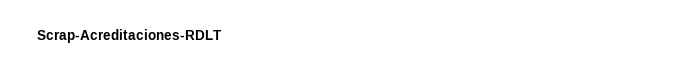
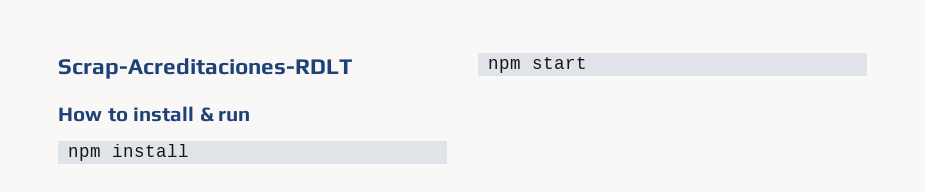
(222, 36) none -> [58,106,251,122] [67,144,189,161] [487,57,587,73] // How to install & run // npm install // npm start

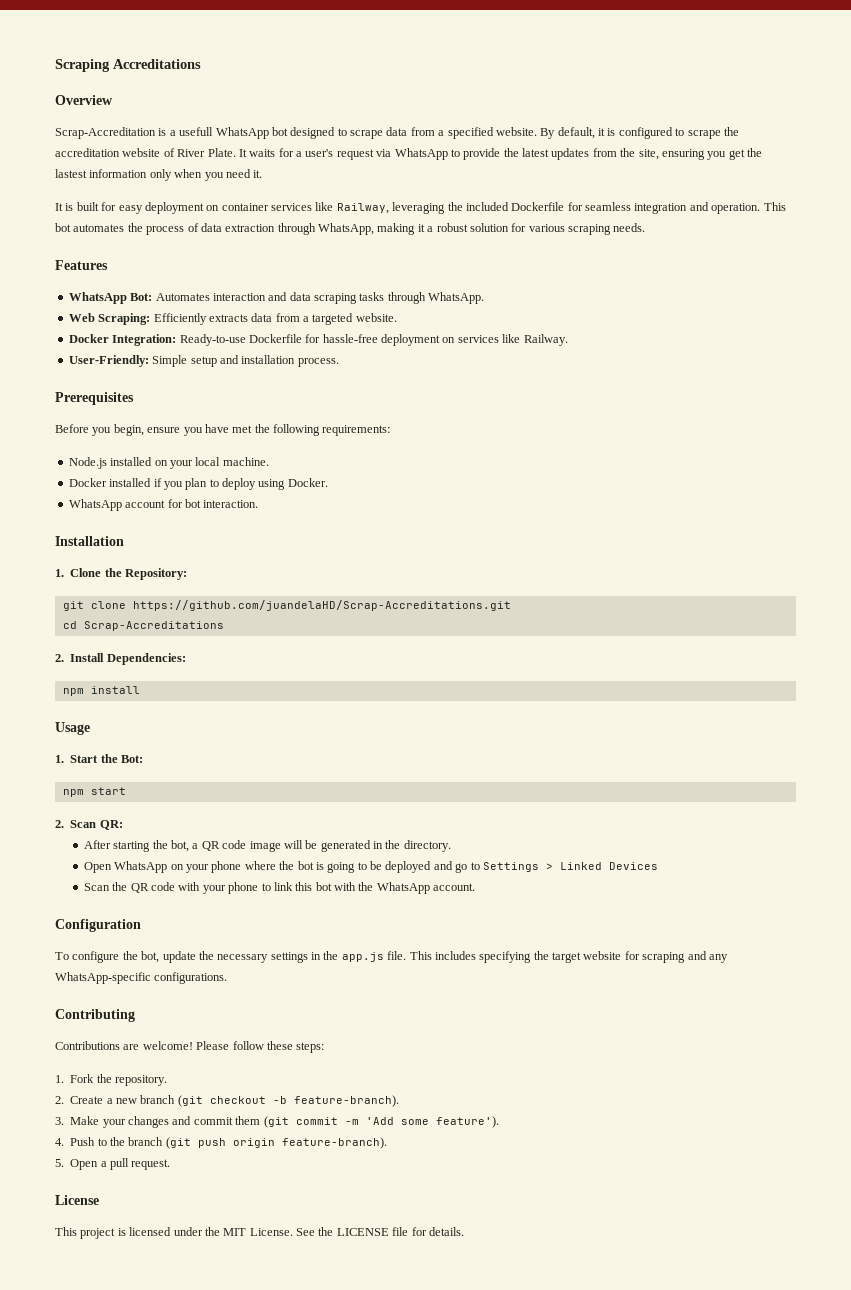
[58,58,352,79] [58,106,251,122] [67,144,189,161] [487,57,587,73] Scrap-Acreditaciones-RDLT // How to install & run // npm install // npm start -> [55,59,201,72] [55,95,113,105] [55,127,739,139] [55,148,762,160] [55,169,263,181] [55,202,786,214] [55,223,646,235] [55,260,108,270] [68,292,485,304] [68,313,397,325] [68,334,568,346] [68,355,339,367] [55,392,134,405] [55,424,391,436] [68,457,269,469] [68,478,328,490] [68,499,259,511] [55,536,124,546] [55,568,187,580] [62,600,511,611] [62,621,224,631] [55,653,186,665] [62,686,140,696] [55,722,90,735] [55,754,143,763] [62,787,126,797] [55,820,123,830] [83,840,451,852] [83,861,658,873] [83,882,476,894] [55,919,141,932] [55,951,728,963] [55,972,228,984] [55,1009,135,1022] [55,1041,325,1053] [55,1074,167,1086] [55,1095,399,1107] [55,1116,499,1128] [55,1137,387,1149] [55,1158,171,1170] [55,1195,99,1205] [55,1227,464,1239] Scraping Accreditations // Overview // Scrap-Accreditation is a usefull WhatsApp bot designed to scrape data from a specified website. By default, it is configured to scrape the accreditation website of River Plate. It waits for a user's request via WhatsApp to provide the latest updates from the site, ensuring you get the lastest information only when you need it. // It is built for easy deployment on container services like Railway, leveraging the included Dockerfile for seamless integration and operation. This bot automates the process of data extraction through WhatsApp, making it a robust solution for various scraping needs. // Features // WhatsApp Bot: Automates interaction and data scraping tasks through WhatsApp. // Web Scraping: Efficiently extracts data from a targeted website. // Docker Integration: Ready-to-use Dockerfile for hassle-free deployment on services like Railway. // User-Friendly: Simple setup and installation process. // Prerequisites // Before you begin, ensure you have met the following requirements: // Node.js installed on your local machine. // Docker installed if you plan to deploy using Docker. // WhatsApp account for bot interaction. // Installation // 1. Clone the Repository: // git clone https://github.com/juandelaHD/Scrap-Accreditations.git // cd Scrap-Accreditations // 2. Install Dependencies: // npm install // Usage // 1. Start the Bot: // npm start // 2. Scan QR: // After starting the bot, a QR code image will be generated in the directory. // Open WhatsApp on your phone where the bot is going to be deployed and go to Settings > Linked Devices // Scan the QR code with your phone to link this bot with the WhatsApp account. // Configuration // To configure the bot, update the necessary settings in the app.js file. This includes specifying the target website for scraping and any WhatsApp-specific configurations. // Contributing // Contributions are welcome! Please follow these steps: // 1. Fork the repository. // 2. Create a new branch (git checkout -b feature-branch). // 3. Make your changes and commit them (git commit -m 'Add some feature'). // 4. Push to the branch (git push origin feature-branch). // 5. Open a pull request. // License // This project is licensed under the MIT License. See the LICENSE file for details.

